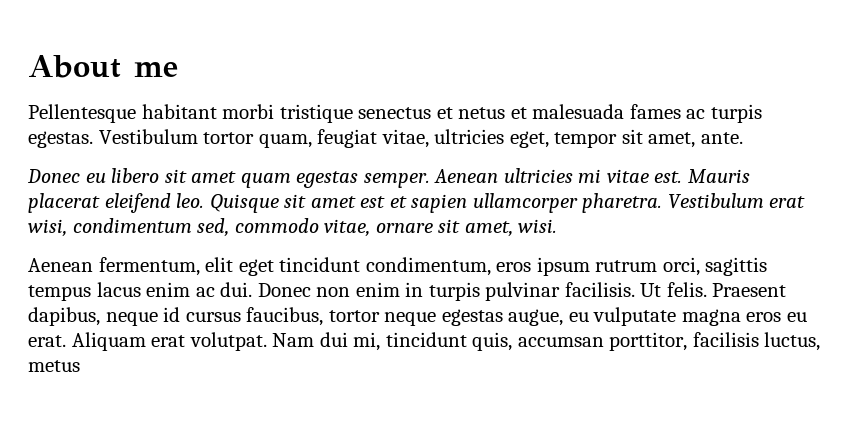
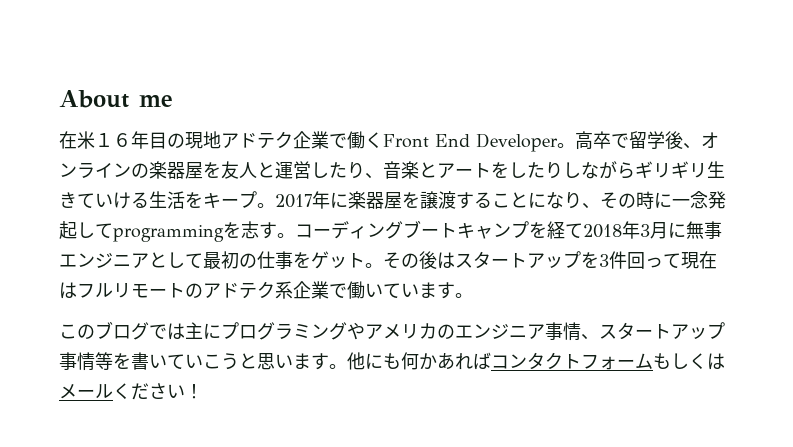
[28,104,762,123] [28,129,743,148] [27,168,750,188] [28,193,806,213] [28,218,558,237] [28,257,768,276] [28,282,787,301] [28,307,807,326] [28,332,821,351] [28,360,80,372] Pellentesque habitant morbi tristique senectus et netus et malesuada fames ac turpis egestas. Vestibulum tortor quam, feugiat vitae, ultricies eget, tempor sit amet, ante. // Donec eu libero sit amet quam egestas semper. Aenean ultricies mi vitae est. Mauris placerat eleifend leo. Quisque sit amet est et sapien ullamcorper pharetra. Vestibulum erat wisi, condimentum sed, commodo vitae, ornare sit amet, wisi. // Aenean fermentum, elit eget tincidunt condimentum, eros ipsum rutrum orci, sagittis tempus lacus enim ac dui. Donec non enim in turpis pulvinar facilisis. Ut felis. Praesent dapibus, neque id cursus faucibus, tortor neque egestas augue, eu vulputate magna eros eu erat. Aliquam erat volutpat. Nam dui mi, tincidunt quis, accumsan porttitor, facilisis luctus, metus -> [59,131,719,152] [59,161,725,179] [59,191,726,209] [59,220,722,242] [59,251,717,269] [59,281,473,299] [59,321,725,341] [59,352,725,371] [59,383,203,400] 在米１６年目の現地アドテク企業で働くFront End Developer。高卒で留学後、オンラインの楽器屋を友人と運営したり、音楽とアートをしたりしながらギリギリ生きていける生活をキープ。2017年に楽器屋を譲渡することになり、その時に一念発起してprogrammingを志す。コーディングブートキャンプを経て2018年3月に無事エンジニアとして最初の仕事をゲット。その後はスタートアップを3件回って現在はフルリモートのアドテク系企業で働いています。 // このブログでは主にプログラミングやアメリカのエンジニア事情、スタートアップ事情等を書いていこうと思います。他にも何かあればコンタクトフォームもしくはメールください！

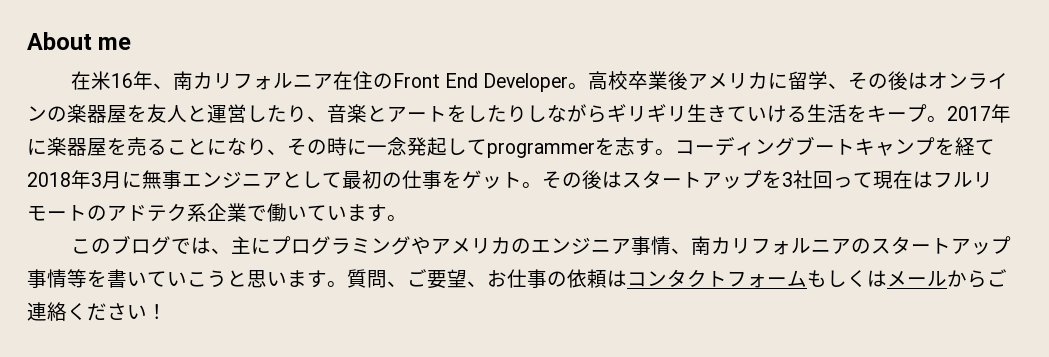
[95,131,701,152] １６年目の現地アドテク企業で働くFront End Developer。高卒で留学後、 -> [110,71,929,92] 16年、南カリフォルニア在住のFront End Developer。高校卒業後アメリカに留学、その後は
[420,191,474,209] 譲渡す -> [127,137,147,156] 売
[113,225,224,242] programming -> [487,143,595,158] programmer
[609,251,627,269] 件 -> [793,170,813,189] 社
(185, 331) none -> [210,248,231,254] 、
(599, 337) none -> [690,236,871,255] 南カリフォルニアの
[347,352,491,370] 他にも何かあれば -> [347,269,627,289] 質問、ご要望、お仕事の依頼は
(113, 391) none -> [947,269,1007,288] [27,302,67,321] からご連絡

